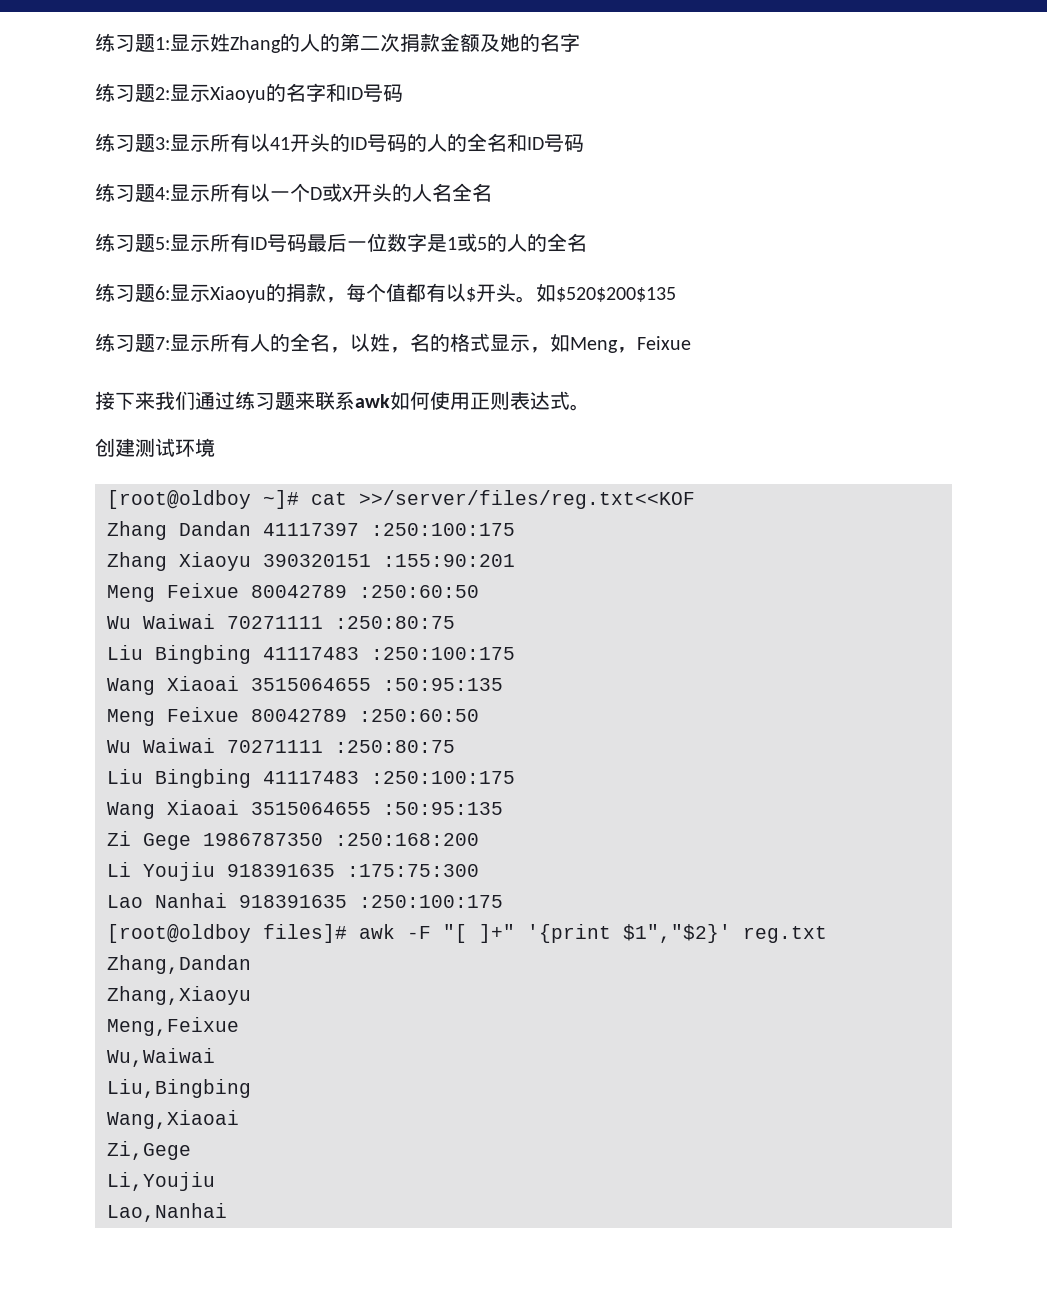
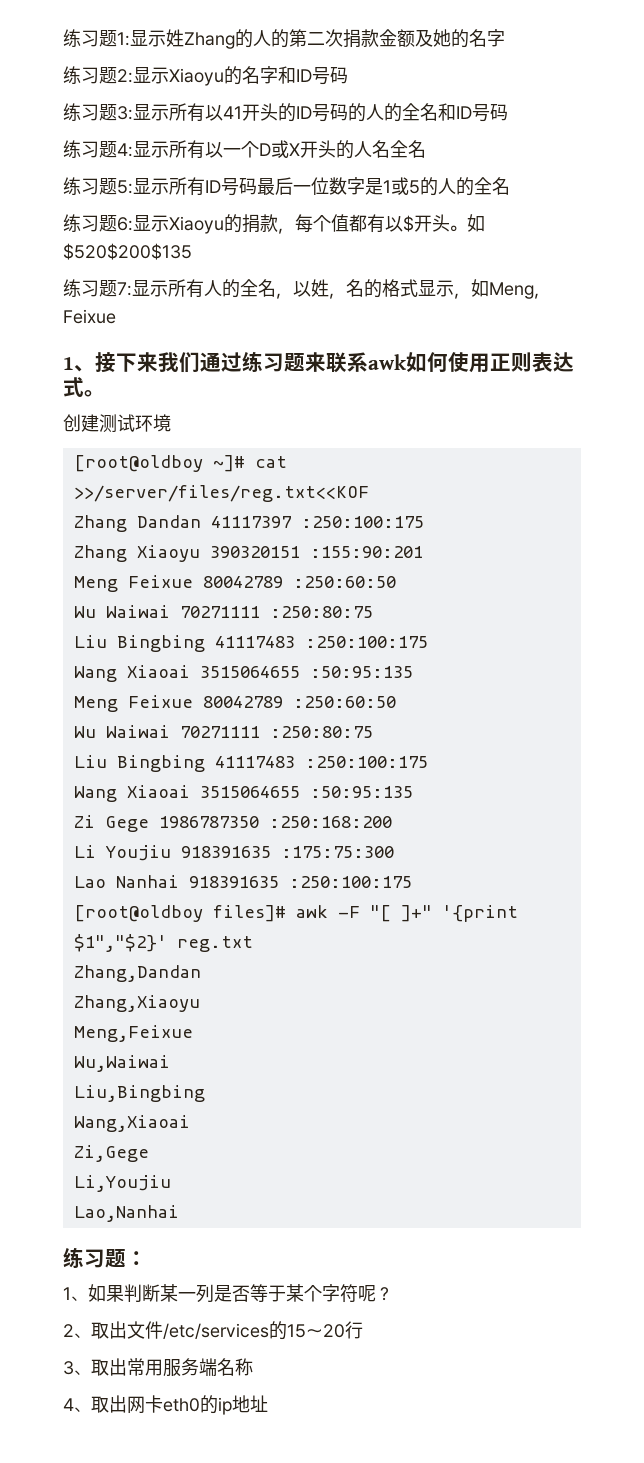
(691, 343) none -> [63,357,95,372] 1、
(227, 1212) none -> [63,1247,147,1268] [63,1284,393,1303] [63,1321,363,1340] [63,1358,253,1377] [63,1395,268,1415] // 练习题： // 1、如果判断某一列是否等于某个字符呢？ // 2、取出文件/etc/services的15～20行 // 3、取出常用服务端名称 // 4、取出网卡eth0的ip地址

